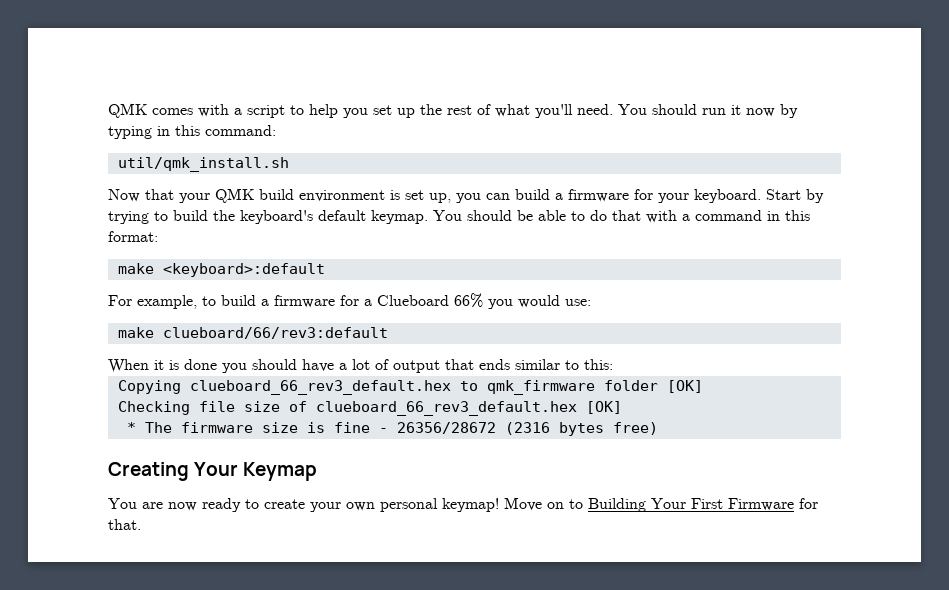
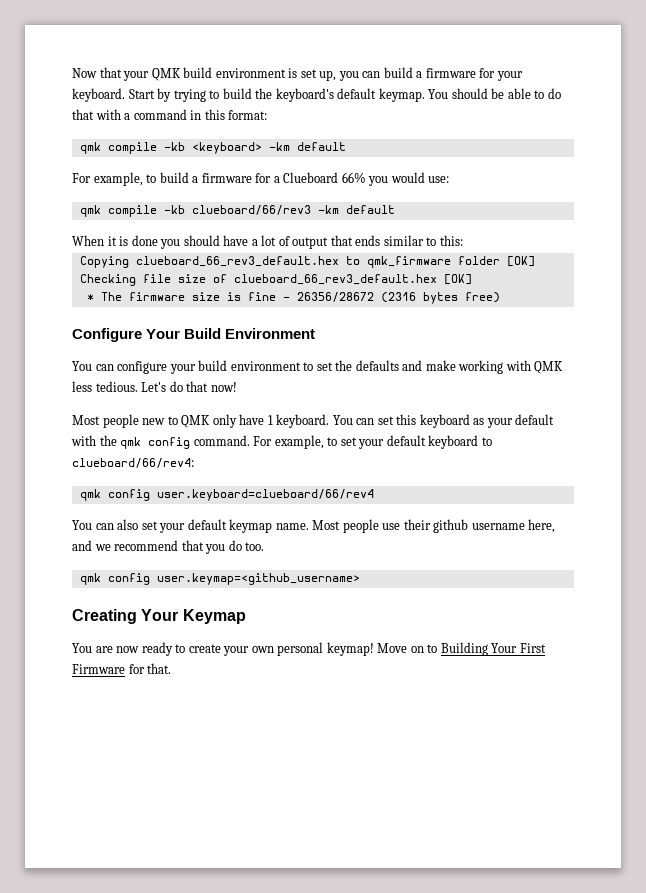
[108,103,798,118] [108,125,276,139] [117,157,289,172] QMK comes with a script to help you set up the rest of what you'll need. You should run it now by typing in this command: // util/qmk_install.sh // -> (72, 73) none
[117,263,325,277] make <keyboard>:default -> [79,142,346,154] qmk compile -kb <keyboard> -km default
[117,327,388,339] make clueboard/66/rev3:default -> [79,205,395,217] qmk compile -kb clueboard/66/rev3 -km default
(658, 428) none -> [72,328,316,342] [72,360,564,374] [72,381,237,392] [72,414,555,428] [71,435,492,449] [72,458,194,468] [79,489,374,501] [72,519,556,533] [72,540,265,554] [79,573,360,585] // Configure Your Build Environment // You can configure your build environment to set the defaults and make working with QMK less tedious. Let's do that now! // Most people new to QMK only have 1 keyboard. You can set this keyboard as your default with the qmk config command. For example, to set your default keyboard to clueboard/66/rev4: // qmk config user.keyboard=clueboard/66/rev4 // You can also set your default keymap name. Most people use their github username here, and we recommend that you do too. // qmk config user.keymap=<github_username>

